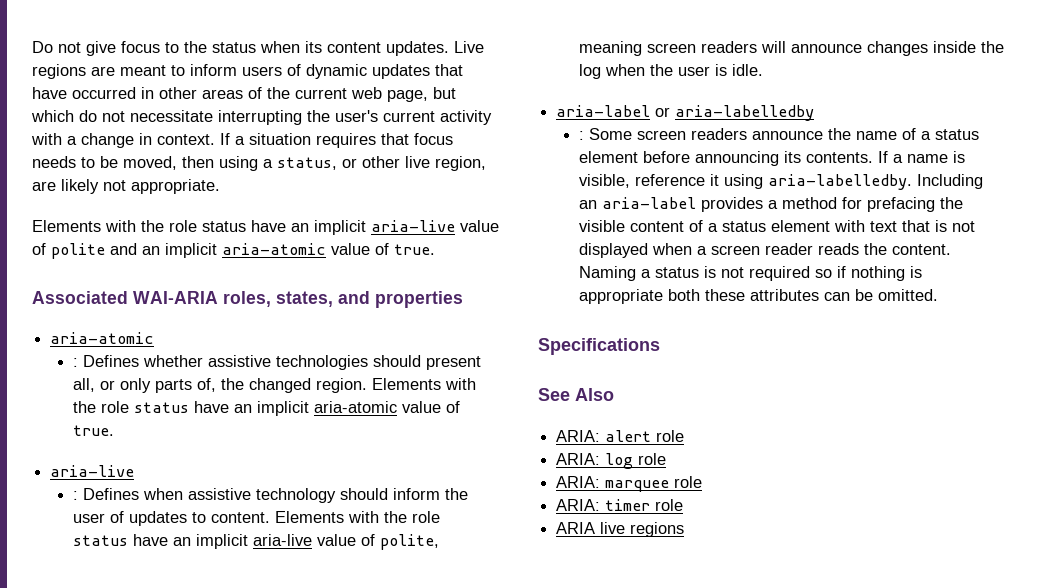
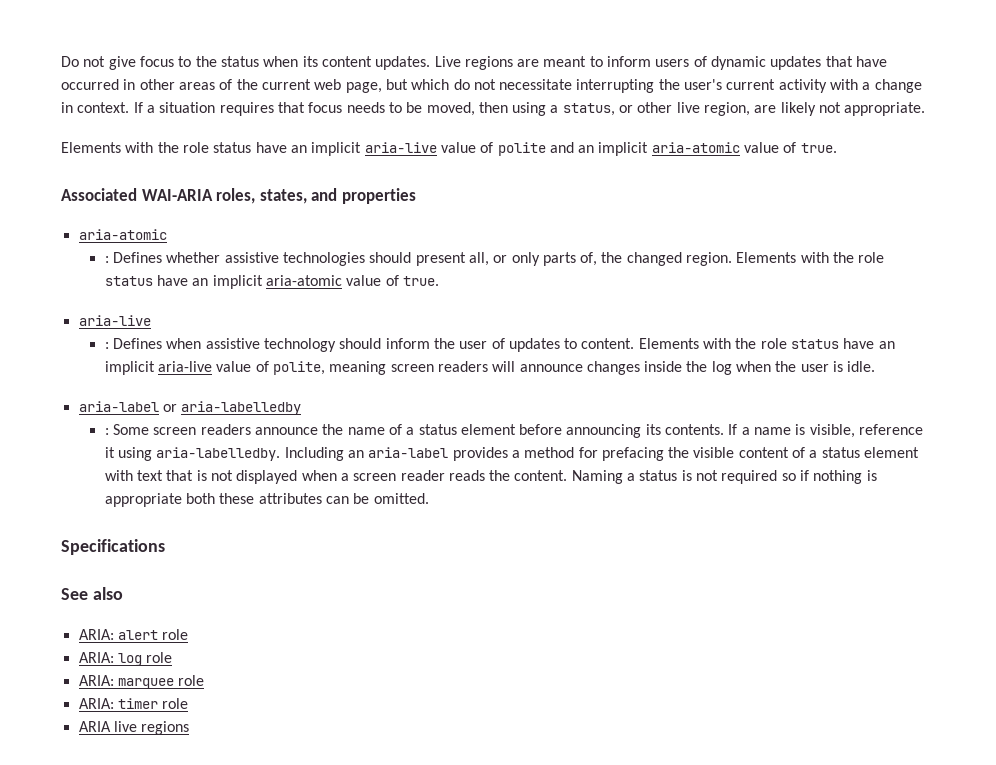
[575,388,614,401] Also -> [92,587,123,600] also

